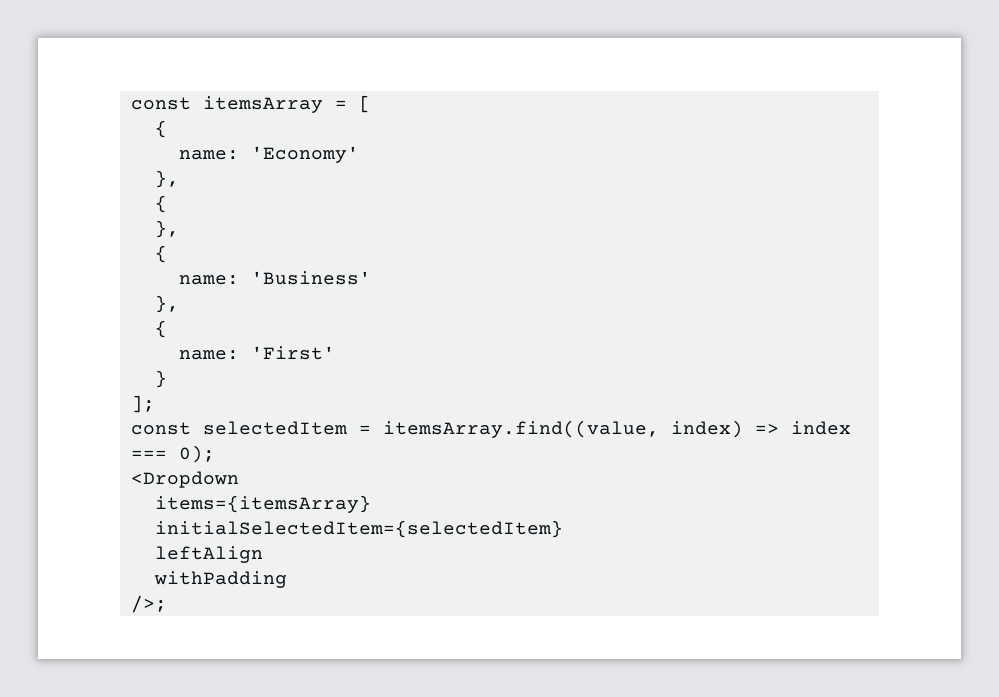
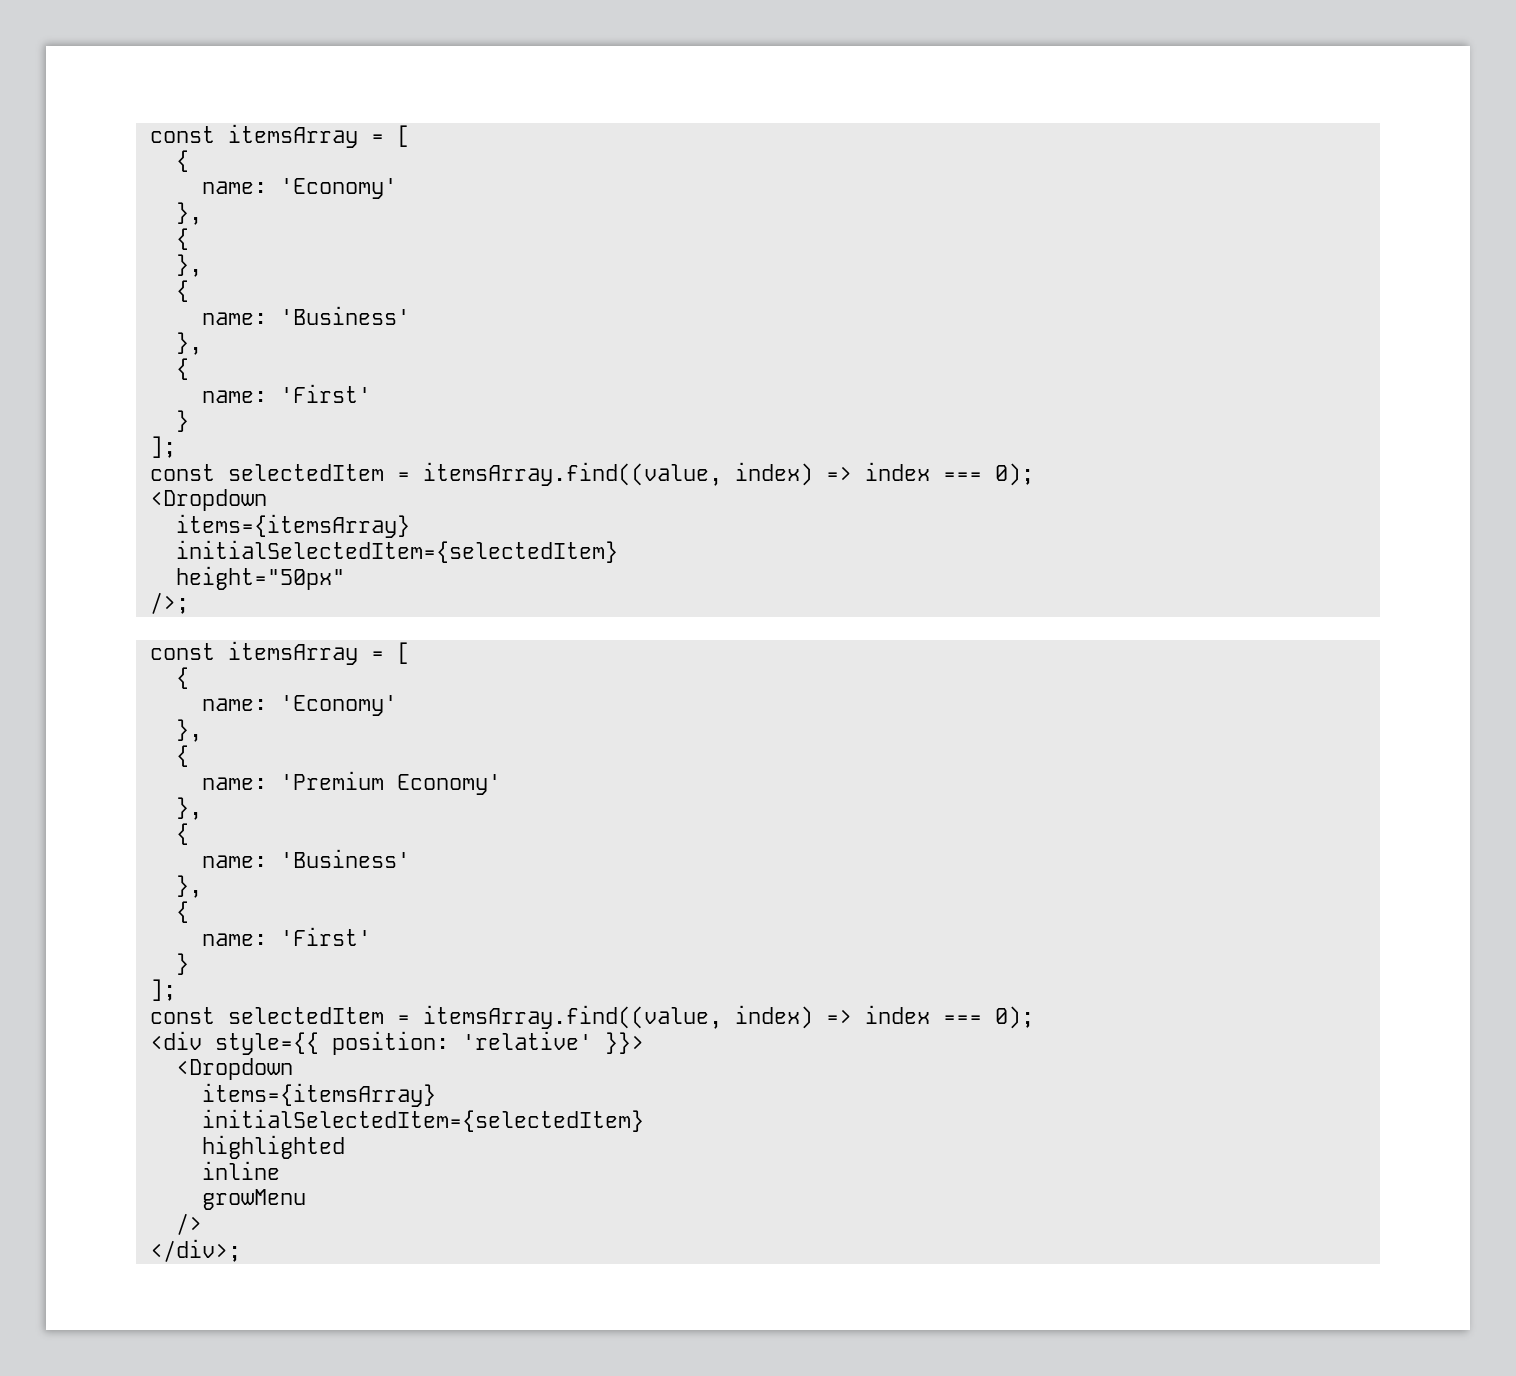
[154,546,263,563] [153,571,287,588] leftAlign // withPadding -> [175,566,345,590] height="50px"
(167, 604) none -> [149,641,410,665] [175,667,189,689] [201,695,397,716] [175,719,202,742] [175,745,189,767] [201,771,501,795] [175,797,202,820] [175,823,189,845] [201,849,410,868] [175,875,202,898] [175,901,189,923] [201,927,371,946] [175,953,189,975] [149,979,176,1001] [149,1005,1034,1029] [149,1031,644,1055] [175,1058,293,1080] [201,1083,436,1107] [201,1109,644,1132] [201,1135,345,1159] [201,1161,280,1180] [201,1189,306,1210] [175,1213,202,1235] [149,1239,241,1262] // const itemsArray = [ // { // name: 'Economy' // }, // { // name: 'Premium Economy' // }, // { // name: 'Business' // }, // { // name: 'First' // } // ]; // const selectedItem = itemsArray.find((value, index) => index === 0); // <div style={{ position: 'relative' }}> // <Dropdown // items={itemsArray} // initialSelectedItem={selectedItem} // highlighted // inline // growMenu // /> // </div>;

